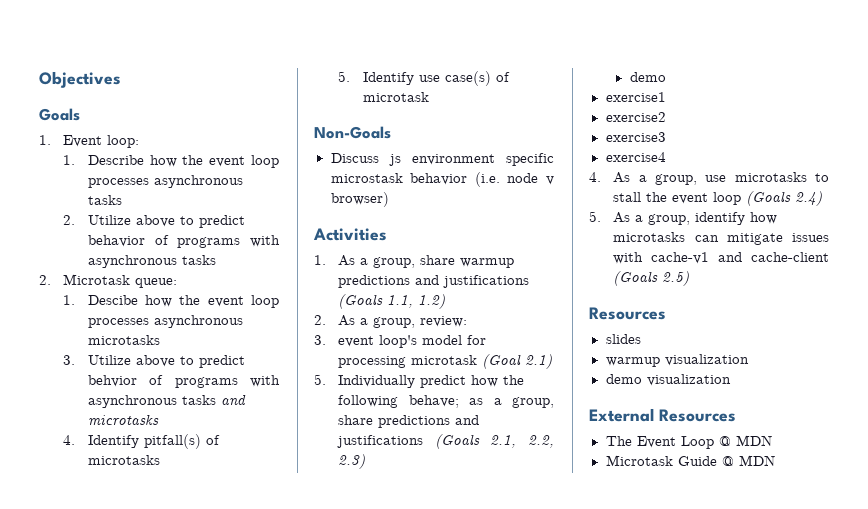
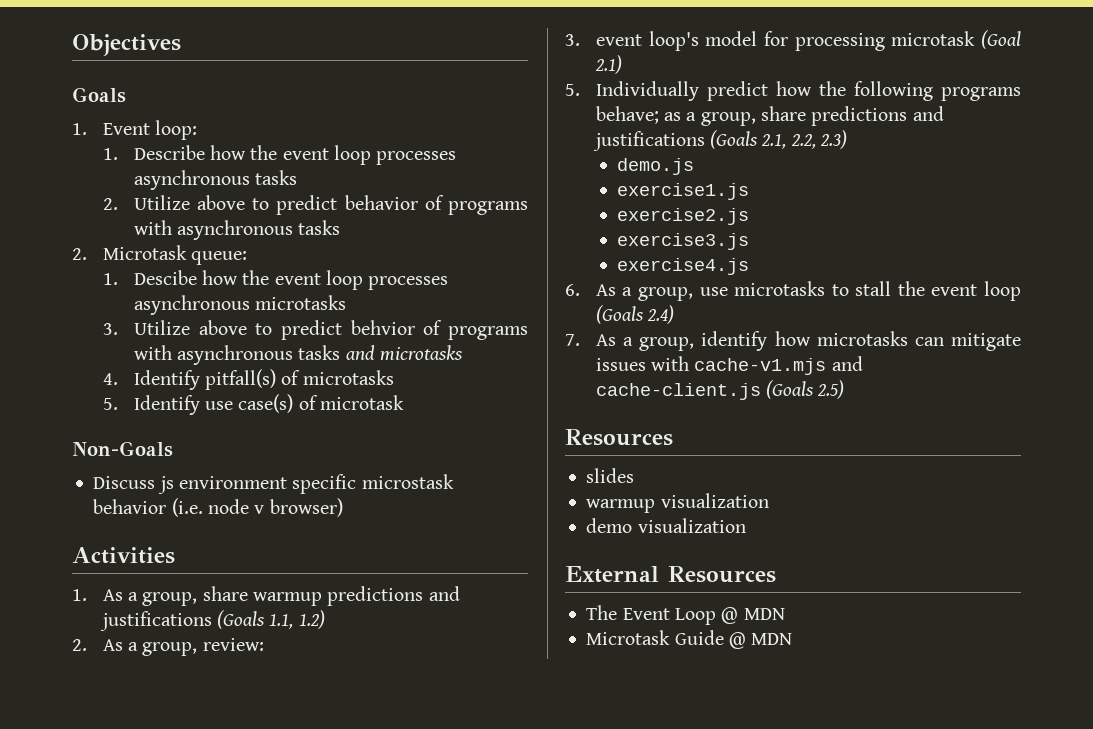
(399, 401) none -> [941,87,1021,101] programs
[629,72,666,82] [605,92,666,102] [605,112,666,122] [605,132,666,142] [605,152,666,162] [589,172,601,182] demo // exercise1 // exercise2 // exercise3 // exercise4 // 4. -> [617,158,695,175] [617,183,750,200] [617,208,750,225] [617,233,750,250] [617,258,750,275] [565,284,580,296] demo.js // exercise1.js // exercise2.js // exercise3.js // exercise4.js // 6.
[589,211,601,222] 5. -> [565,334,580,346] 7.
[651,252,829,264] cache-v1 and cache-client -> [694,356,863,375] [595,383,761,400] cache-v1.mjs and cache-client.js

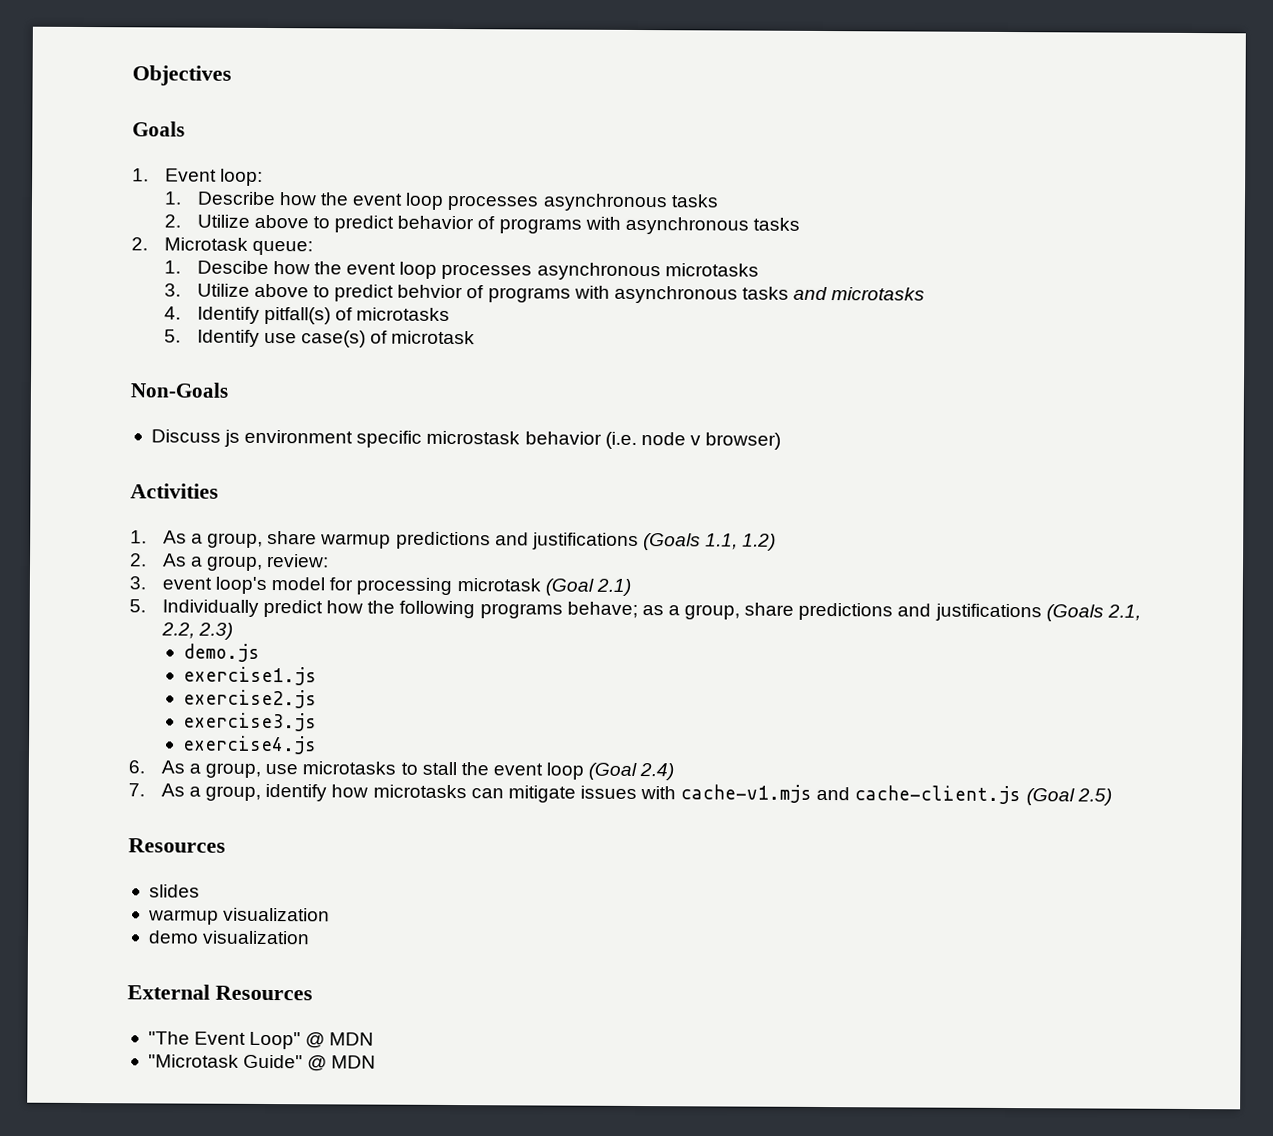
[595,305,644,324] (Goals -> [588,762,638,781] (Goal
[766,380,815,399] (Goals -> [1025,788,1075,806] (Goal
[586,605,716,625] The Event Loop -> [147,1031,302,1050] "The Event Loop"
[586,630,724,645] Microtask Guide -> [147,1054,304,1069] "Microtask Guide"

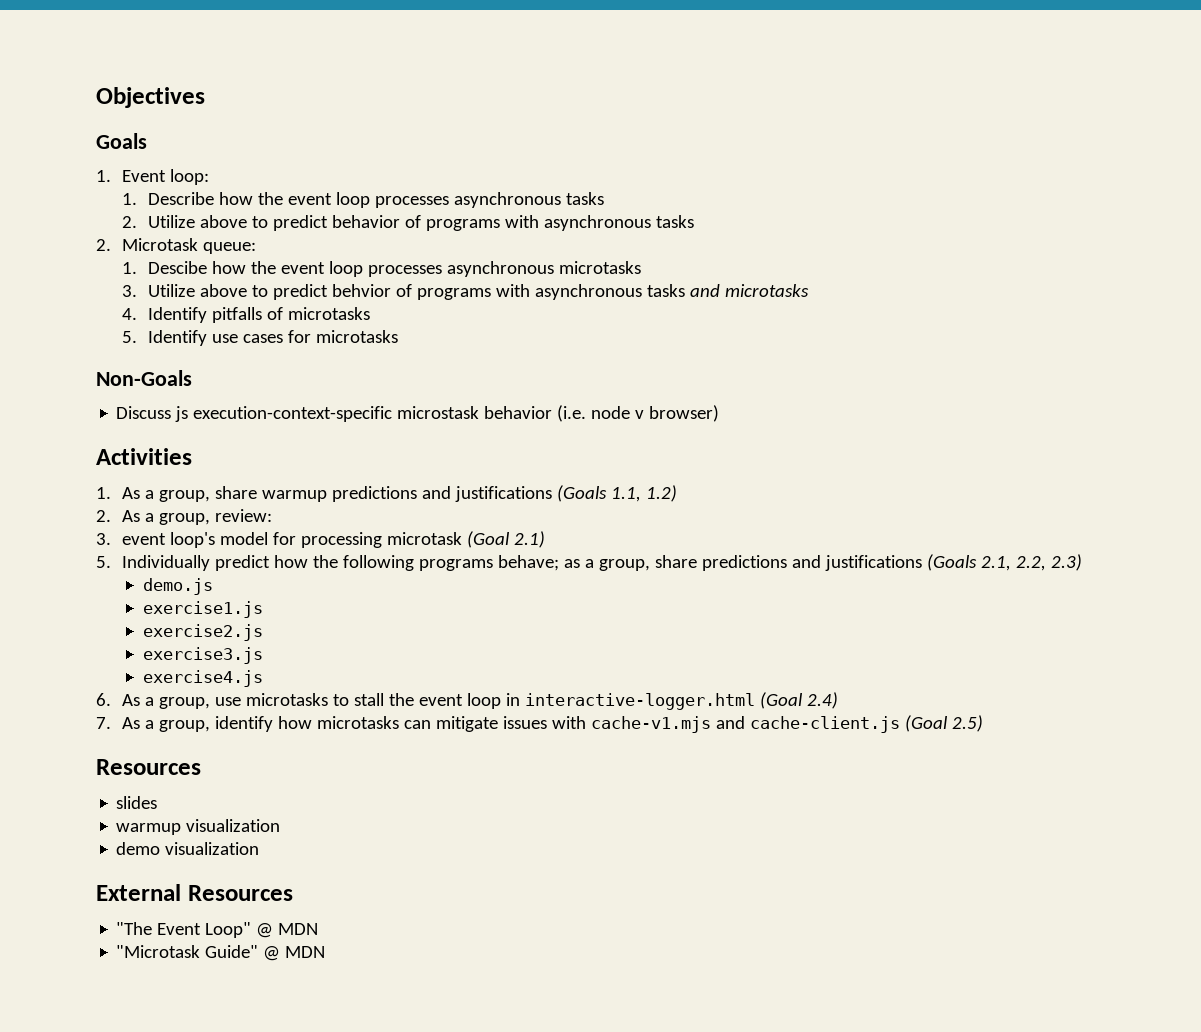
[263,306,331,325] pitfall(s) -> [212,307,263,323] pitfalls
[301,330,476,348] case(s) of microtask -> [243,330,399,343] cases for microtasks
[244,429,423,448] environment specific -> [193,406,393,422] execution-context-specific
(585, 771) none -> [506,693,756,710] in interactive-logger.html

